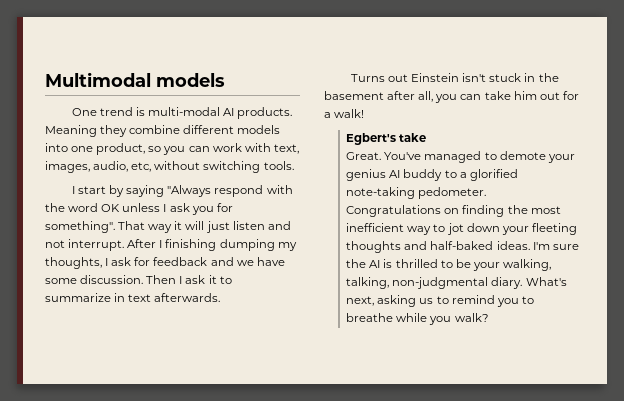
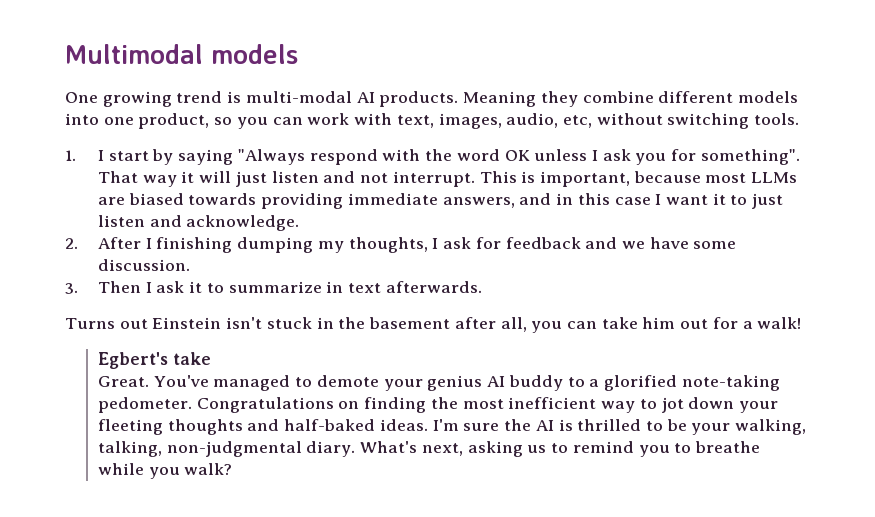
(97, 112) none -> [102,91,172,107] growing
(294, 165) none -> [65,150,76,161] 1.
(125, 245) none -> [479,171,798,187] [98,193,784,209] [98,215,300,231] [65,238,78,249] This is important, because most LLMs are biased towards providing immediate answers, and in this case I want it to just listen and acknowledge. // 2.
(144, 279) none -> [65,283,78,294] // 3.

